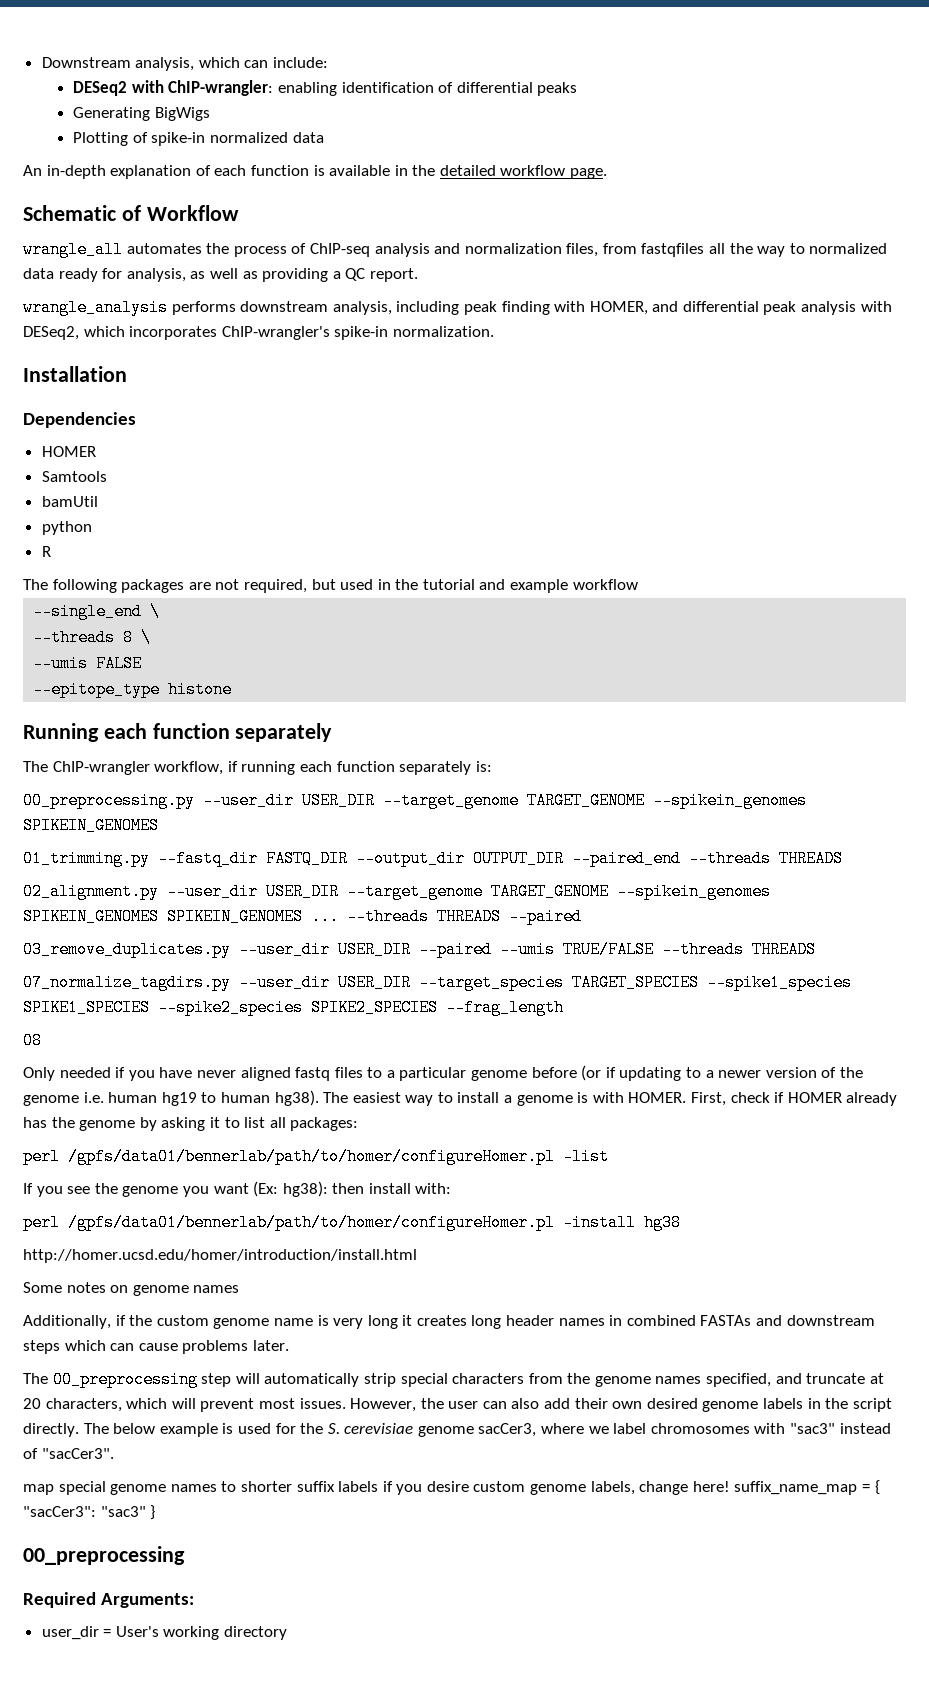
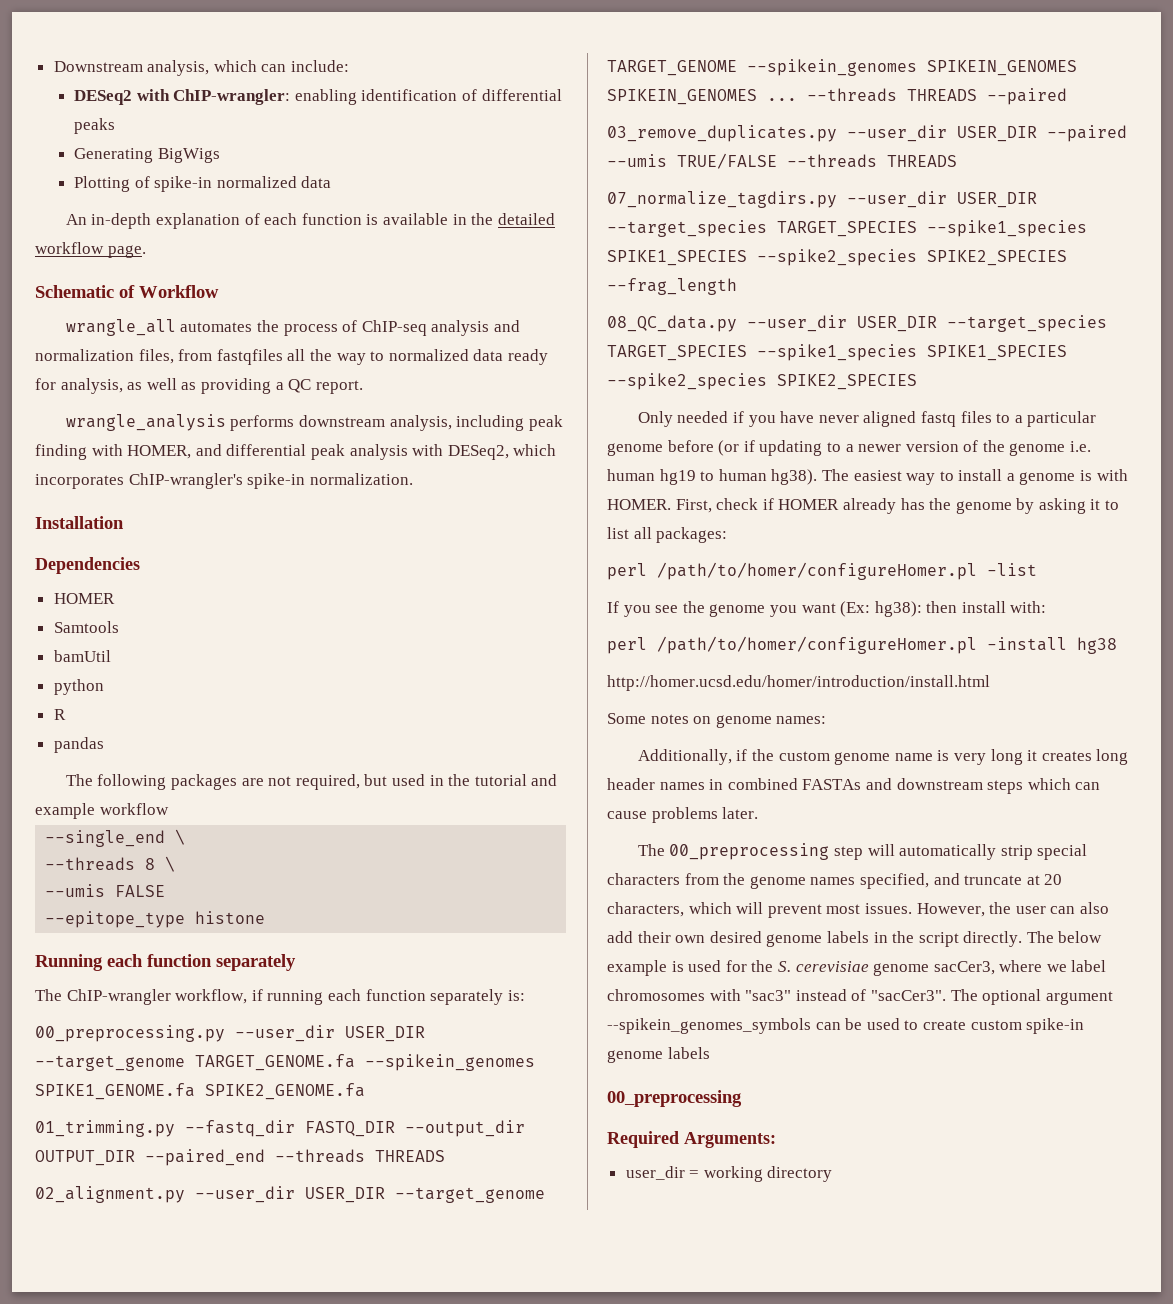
(51, 551) none -> [53,737,104,753] // pandas
[527,792,807,809] [23,817,159,834] TARGET_GENOME --spikein_genomes SPIKEIN_GENOMES -> [195,1054,535,1071] [35,1083,365,1100] TARGET_GENOME.fa --spikein_genomes SPIKE1_GENOME.fa SPIKE2_GENOME.fa
[23,1032,42,1049] 08 -> [607,315,1107,332] [607,344,1067,361] [607,373,917,390] 08_QC_data.py --user_dir USER_DIR --target_species TARGET_SPECIES --spike1_species SPIKE1_SPECIES --spike2_species SPIKE2_SPECIES
[68,1148,555,1165] /gpfs/data01/bennerlab/path/to/homer/configureHomer.pl -> [657,562,977,580] /path/to/homer/configureHomer.pl
[68,1214,555,1231] /gpfs/data01/bennerlab/path/to/homer/configureHomer.pl -> [657,636,977,654] /path/to/homer/configureHomer.pl
[193,1285,240,1293] names -> [776,716,827,724] names:
[23,1480,880,1495] [23,1505,156,1520] // map special genome names to shorter suffix labels if you desire custom genome labels, change here! suffix_name_map = { "sacCer3": "sac3" } -> [950,989,1113,1005] [607,1018,1085,1034] [607,1047,710,1063] The optional argument --spikein_genomes_symbols can be used to create custom spike-in genome labels
[115,1626,159,1637] User's -> (700, 1174) none

